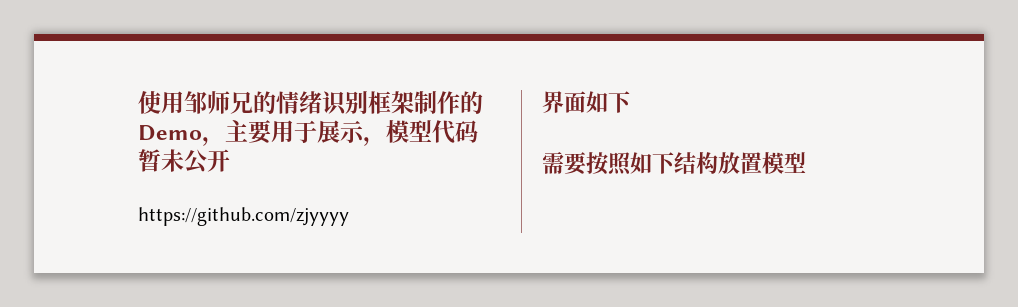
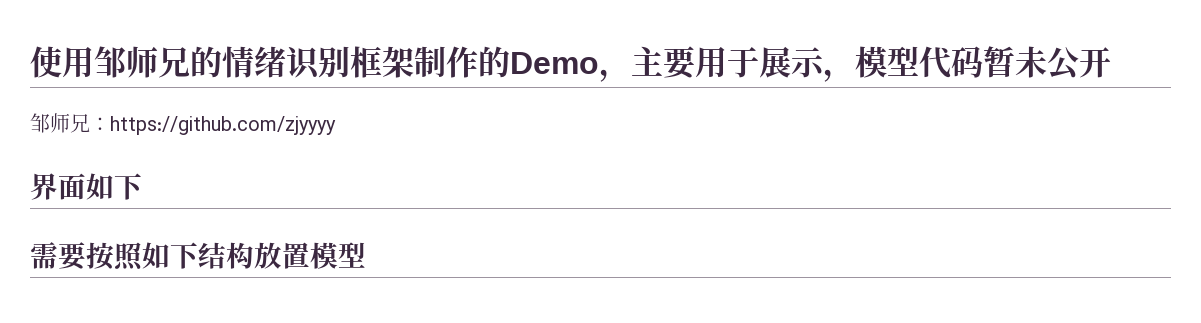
(230, 160) none -> [30,113,110,133] 邹师兄：

